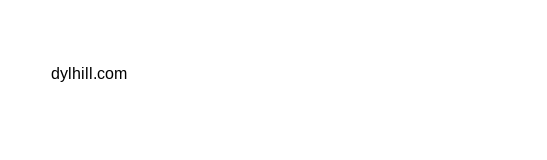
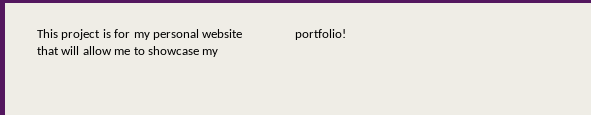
[51,67,127,82] dylhill.com -> [37,29,243,40] [37,46,219,57] [295,29,346,40] This project is for my personal website that will allow me to showcase my portfolio!

